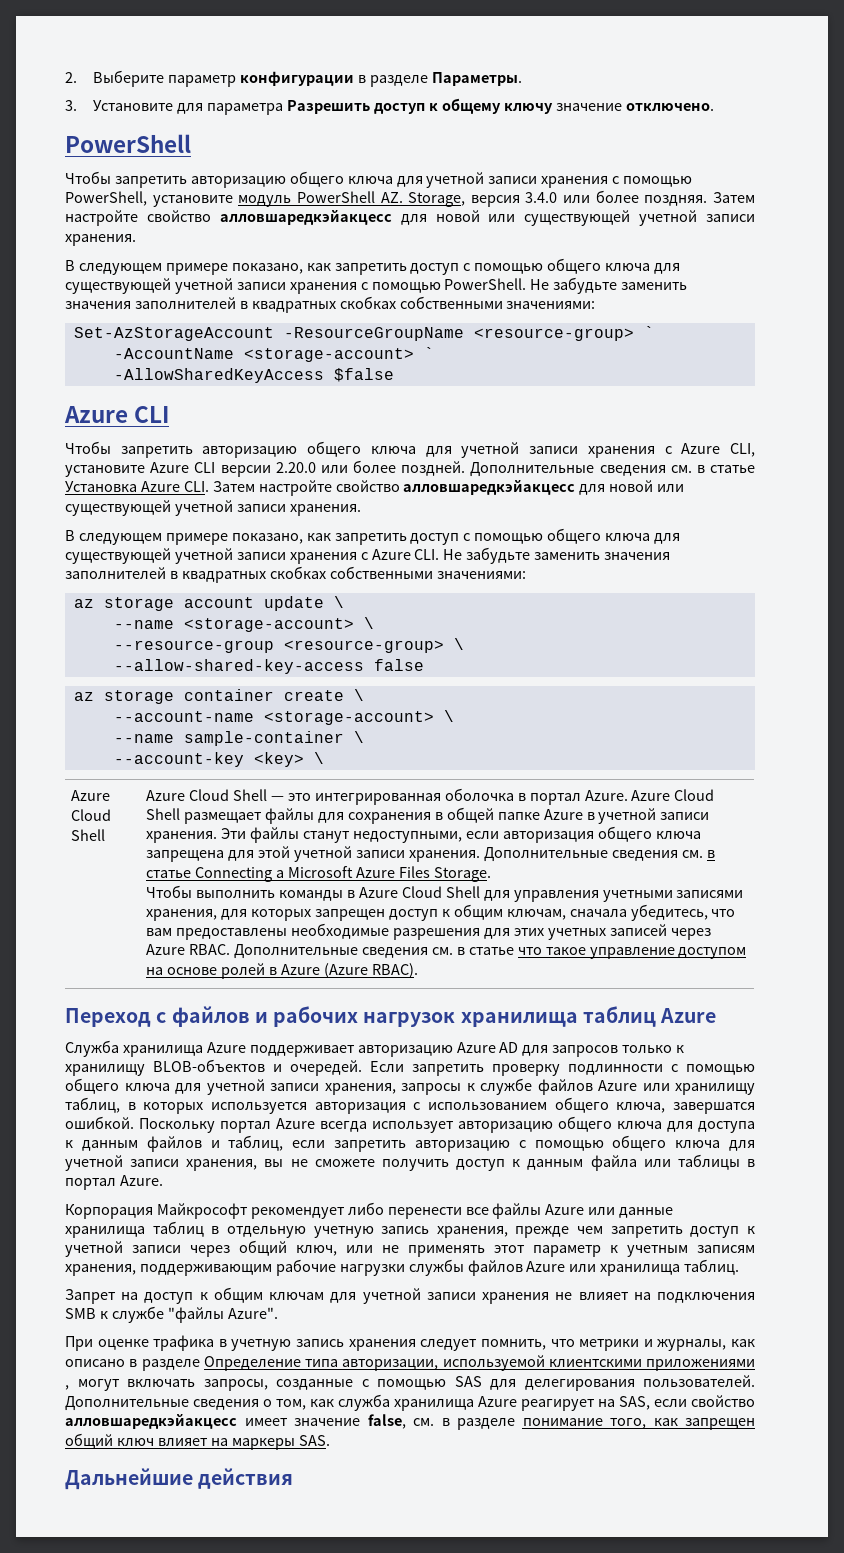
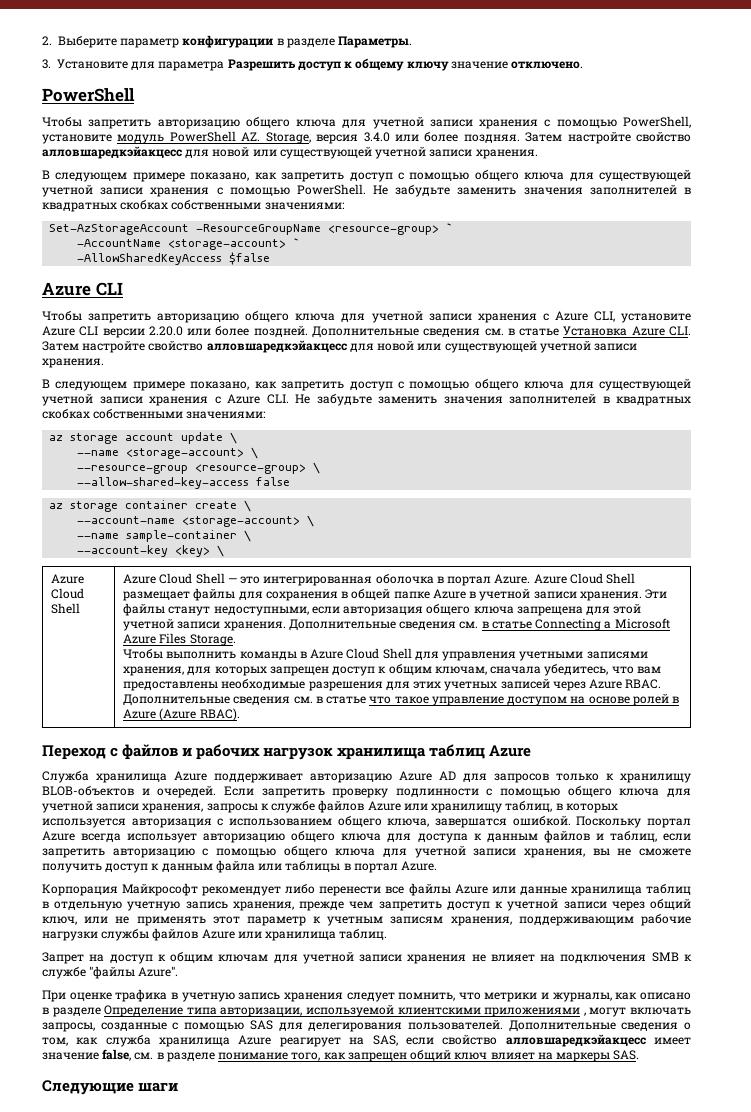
[65,1468,294,1490] Дальнейшие действия -> [42,1080,179,1095] Следующие шаги

